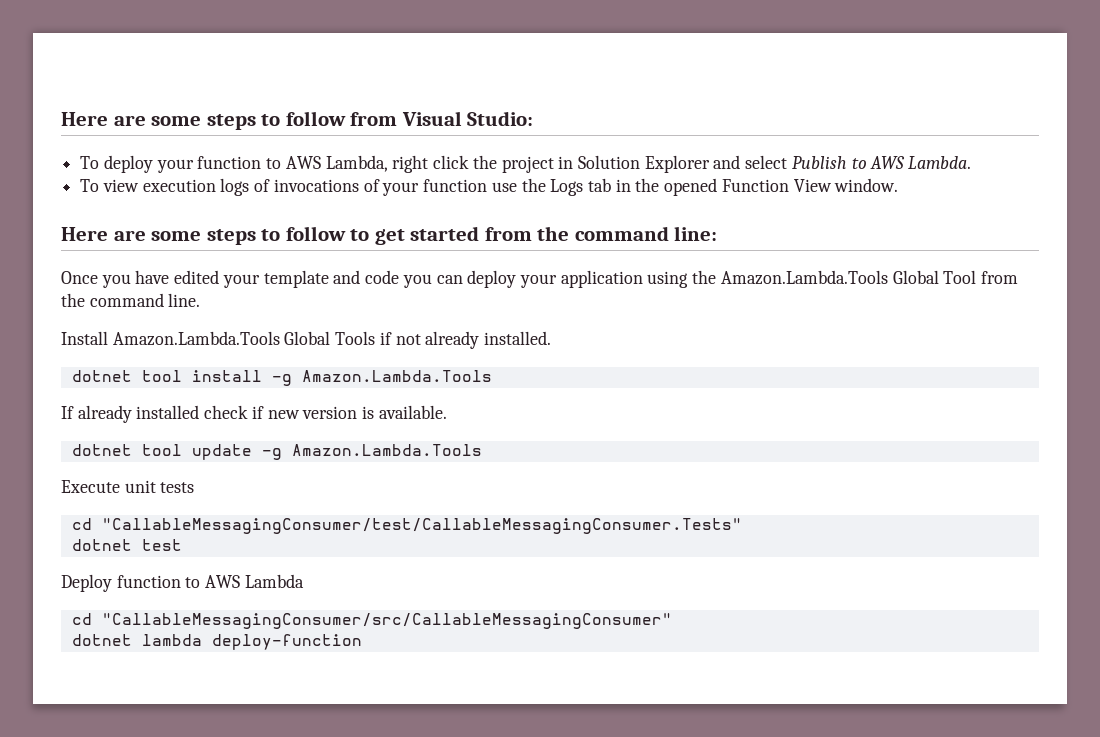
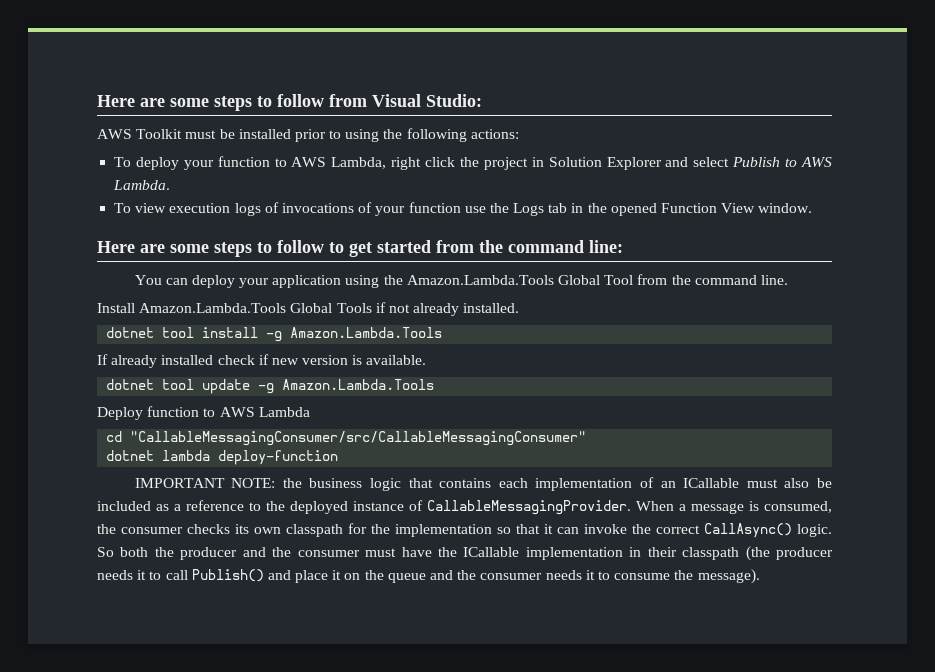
(534, 118) none -> [97,128,519,142] // AWS Toolkit must be installed prior to using the following actions:
[61,270,432,288] Once you have edited your template and code you -> [134,275,162,285] You
[61,480,195,493] [71,518,742,534] [71,539,182,551] // Execute unit tests // cd "CallableMessagingConsumer/test/CallableMessagingConsumer.Tests" // dotnet test -> (435, 384) none
(362, 642) none -> [134,477,832,491] [97,500,832,515] [97,523,832,538] [97,546,833,561] [97,569,760,584] // IMPORTANT NOTE: the business logic that contains each implementation of an ICallable must also be included as a reference to the deployed instance of CallableMessagingProvider. When a message is consumed, the consumer checks its own classpath for the implementation so that it can invoke the correct CallAsync() logic. So both the producer and the consumer must have the ICallable implementation in their classpath (the producer needs it to call Publish() and place it on the queue and the consumer needs it to consume the message).

